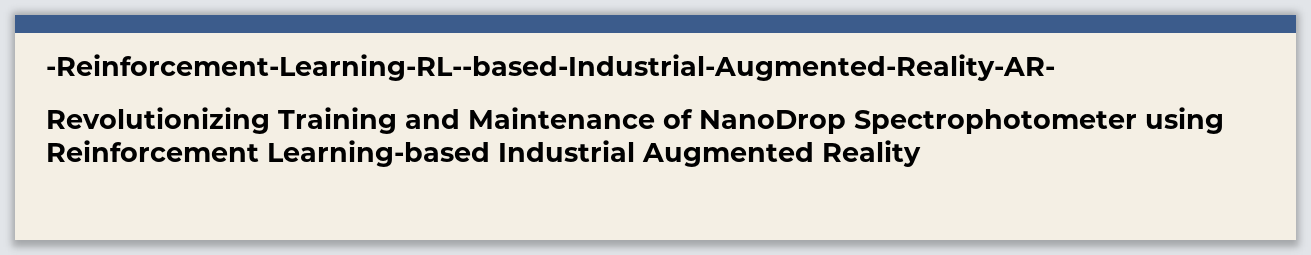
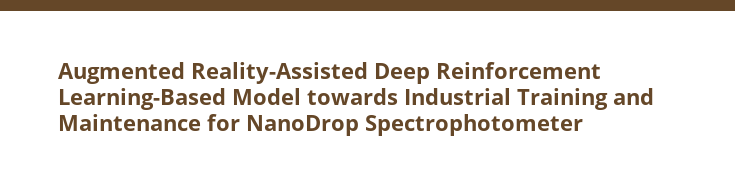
[46,54,1055,81] [46,107,270,134] -Reinforcement-Learning-RL--based-Industrial-Augmented-Reality-AR- // Revolutionizing -> [58,62,601,84] [58,88,511,110] Augmented Reality-Assisted Deep Reinforcement Learning-Based Model towards Industrial
[663,109,693,129] of -> [207,114,240,131] for
[1145,107,1224,134] [46,140,921,167] using Reinforcement Learning-based Industrial Augmented Reality -> (583, 125) none

